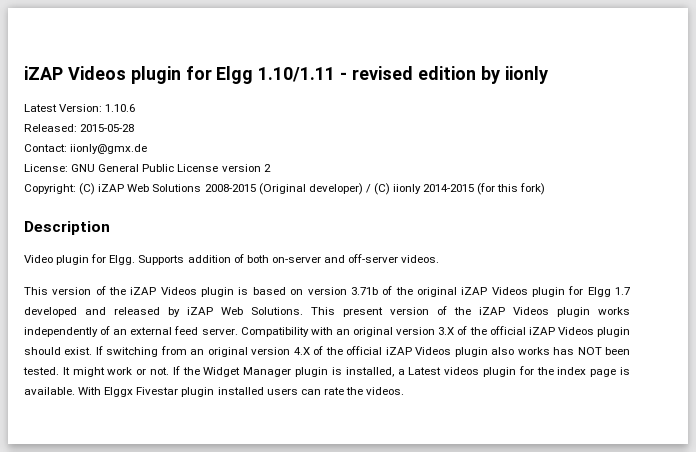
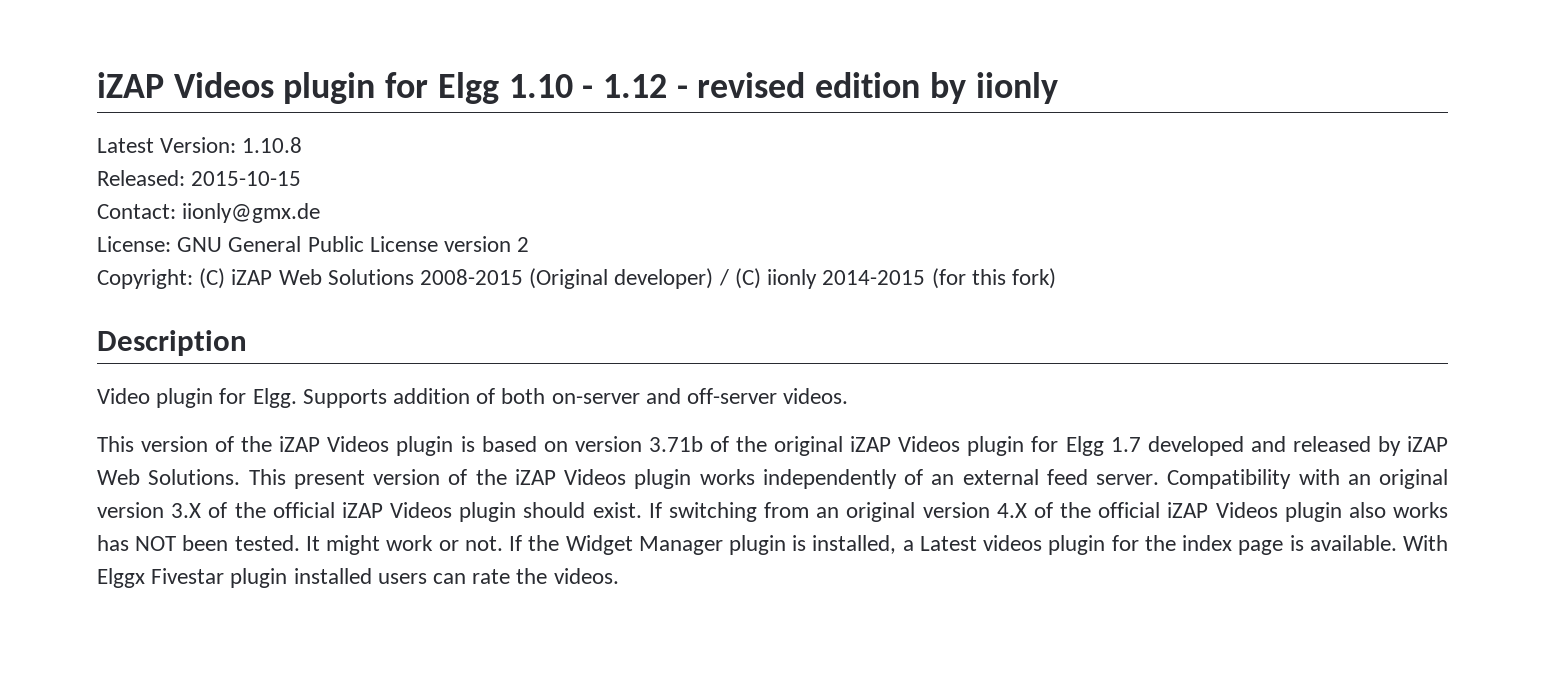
[24,66,336,84] iZAP Videos plugin for Elgg 1.10/1.11 -> [97,72,668,104] iZAP Videos plugin for Elgg 1.10 - 1.12
[105,104,136,112] 1.10.6 -> [242,137,303,153] 1.10.8
[80,124,135,132] 2015-05-28 -> [191,171,302,186] 2015-10-15

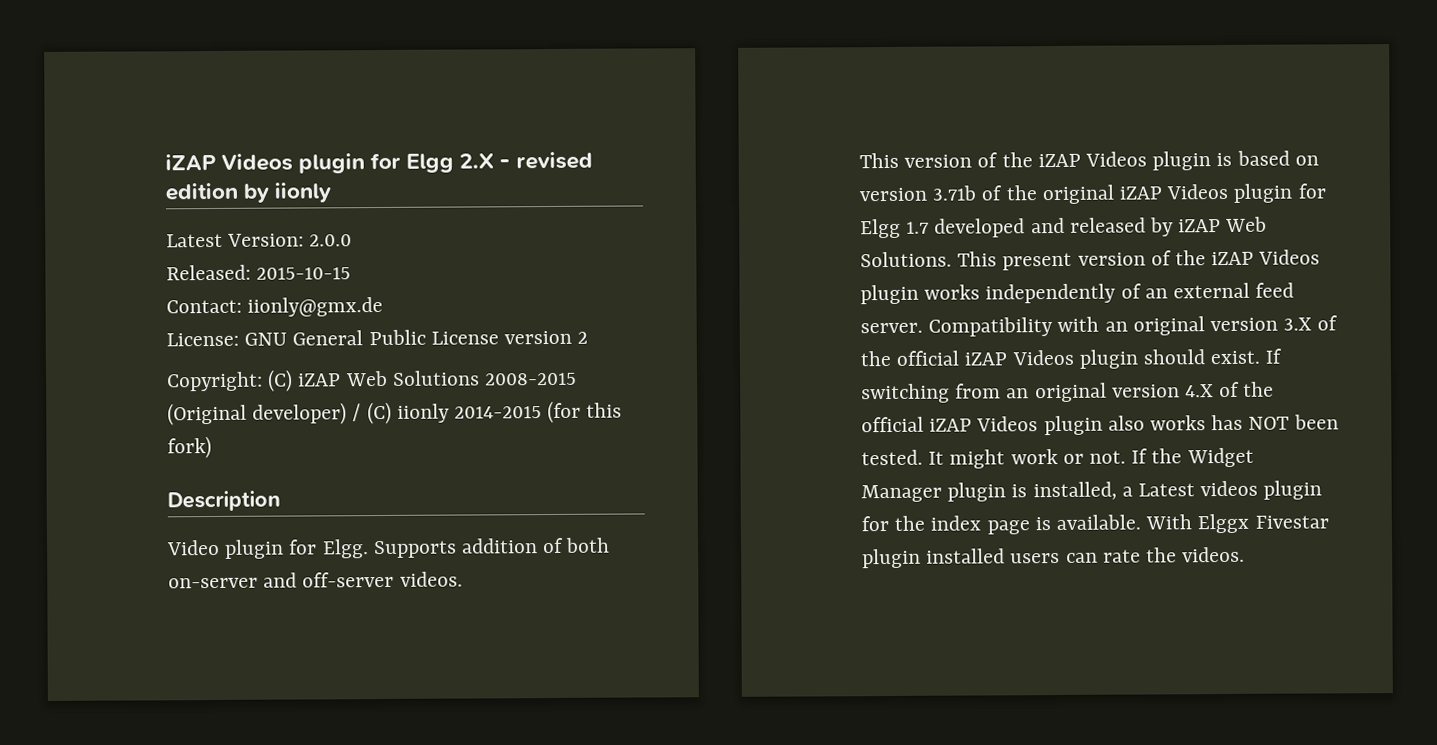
[97,72,668,104] iZAP Videos plugin for Elgg 1.10 - 1.12 -> [165,152,495,174] iZAP Videos plugin for Elgg 2.X
[242,137,303,153] 1.10.8 -> [309,234,353,247] 2.0.0

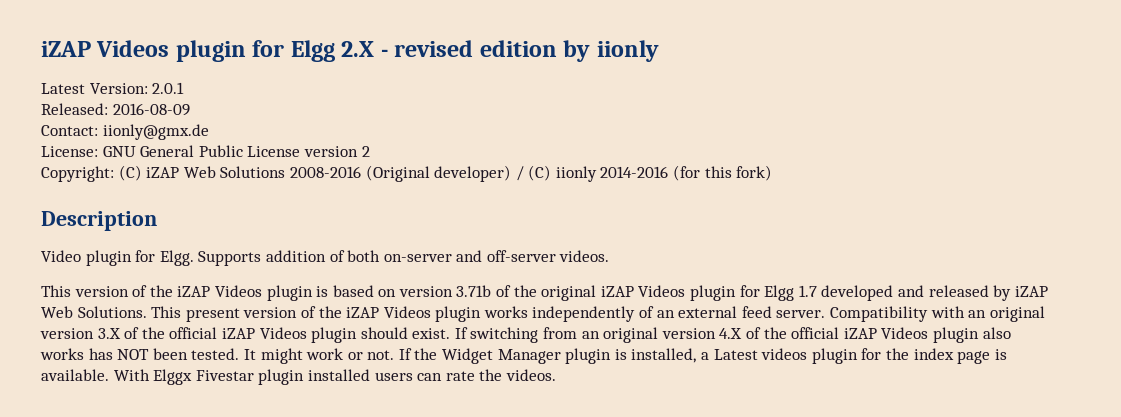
[309,234,353,247] 2.0.0 -> [152,82,185,94] 2.0.1
[256,267,352,280] 2015-10-15 -> [112,103,190,116] 2016-08-09
[485,372,578,386] 2008-2015 -> [289,166,361,178] 2008-2016
[454,406,543,419] 2014-2015 -> [600,166,669,178] 2014-2016

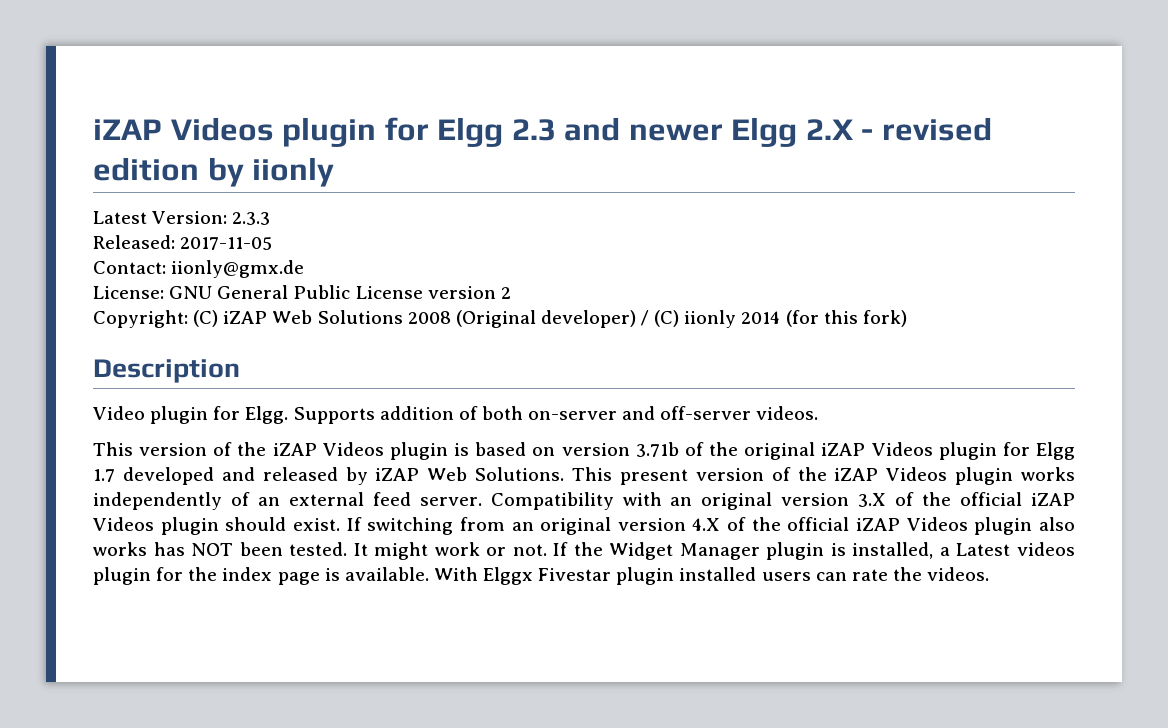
[41,40,335,62] iZAP Videos plugin for Elgg -> [93,117,798,147] iZAP Videos plugin for Elgg 2.3 and newer Elgg
[152,82,185,94] 2.0.1 -> [232,212,271,225] 2.3.3
[112,103,190,116] 2016-08-09 -> [180,237,273,250] 2017-11-05
[289,166,361,178] 2008-2016 -> [407,311,451,324] 2008
[600,166,669,178] 2014-2016 -> [741,311,781,324] 2014

